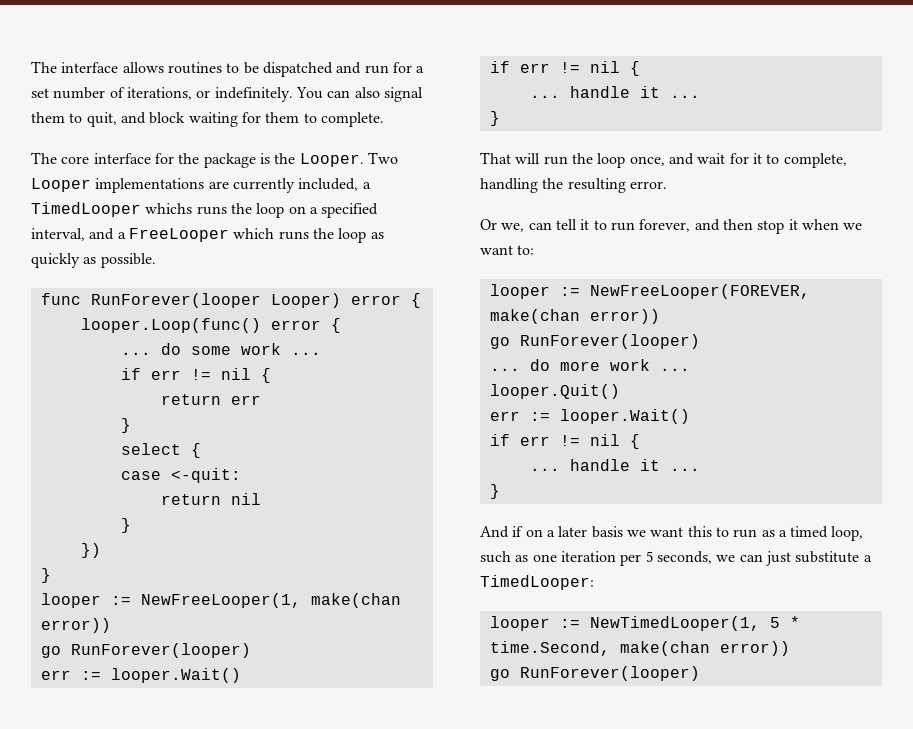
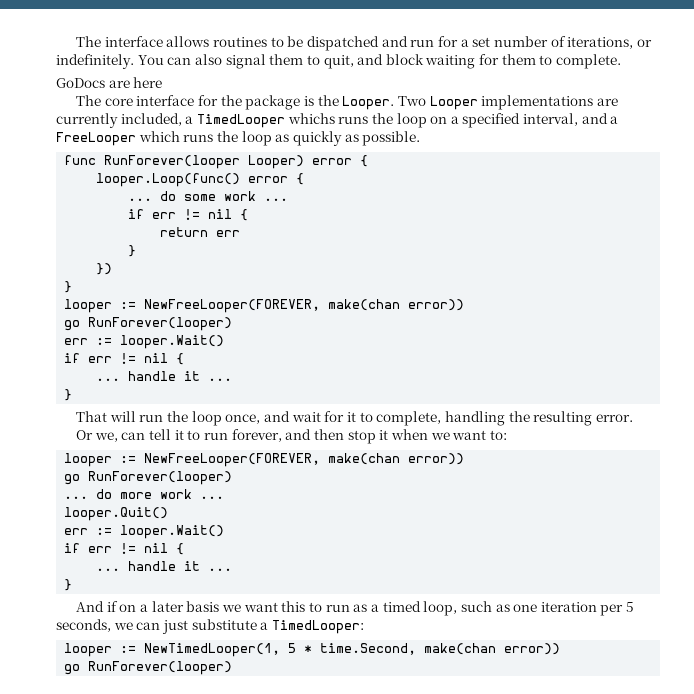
(384, 119) none -> [56,77,163,88] // GoDocs are here
[120,443,201,458] [120,468,241,483] [160,493,261,505] [120,518,131,533] // select { // case <-quit: // return nil // } -> (137, 251) none
[140,593,301,608] NewFreeLooper(1, -> [144,299,321,313] NewFreeLooper(FOREVER,

